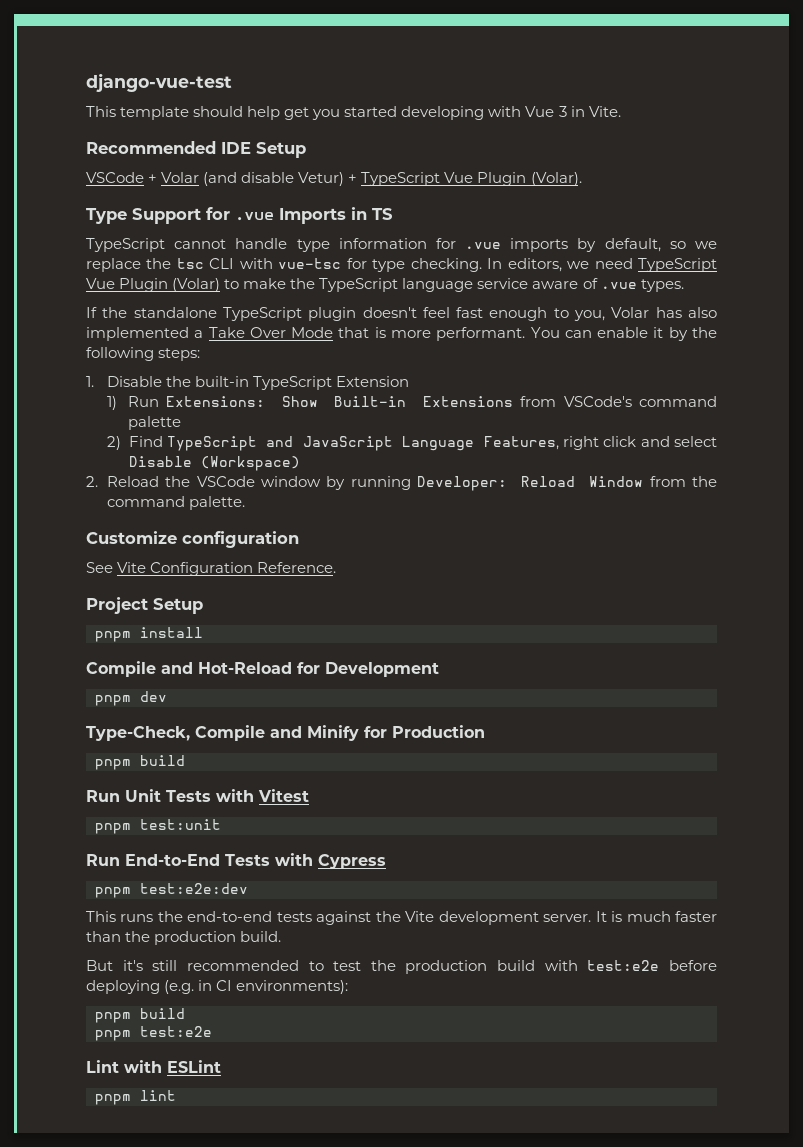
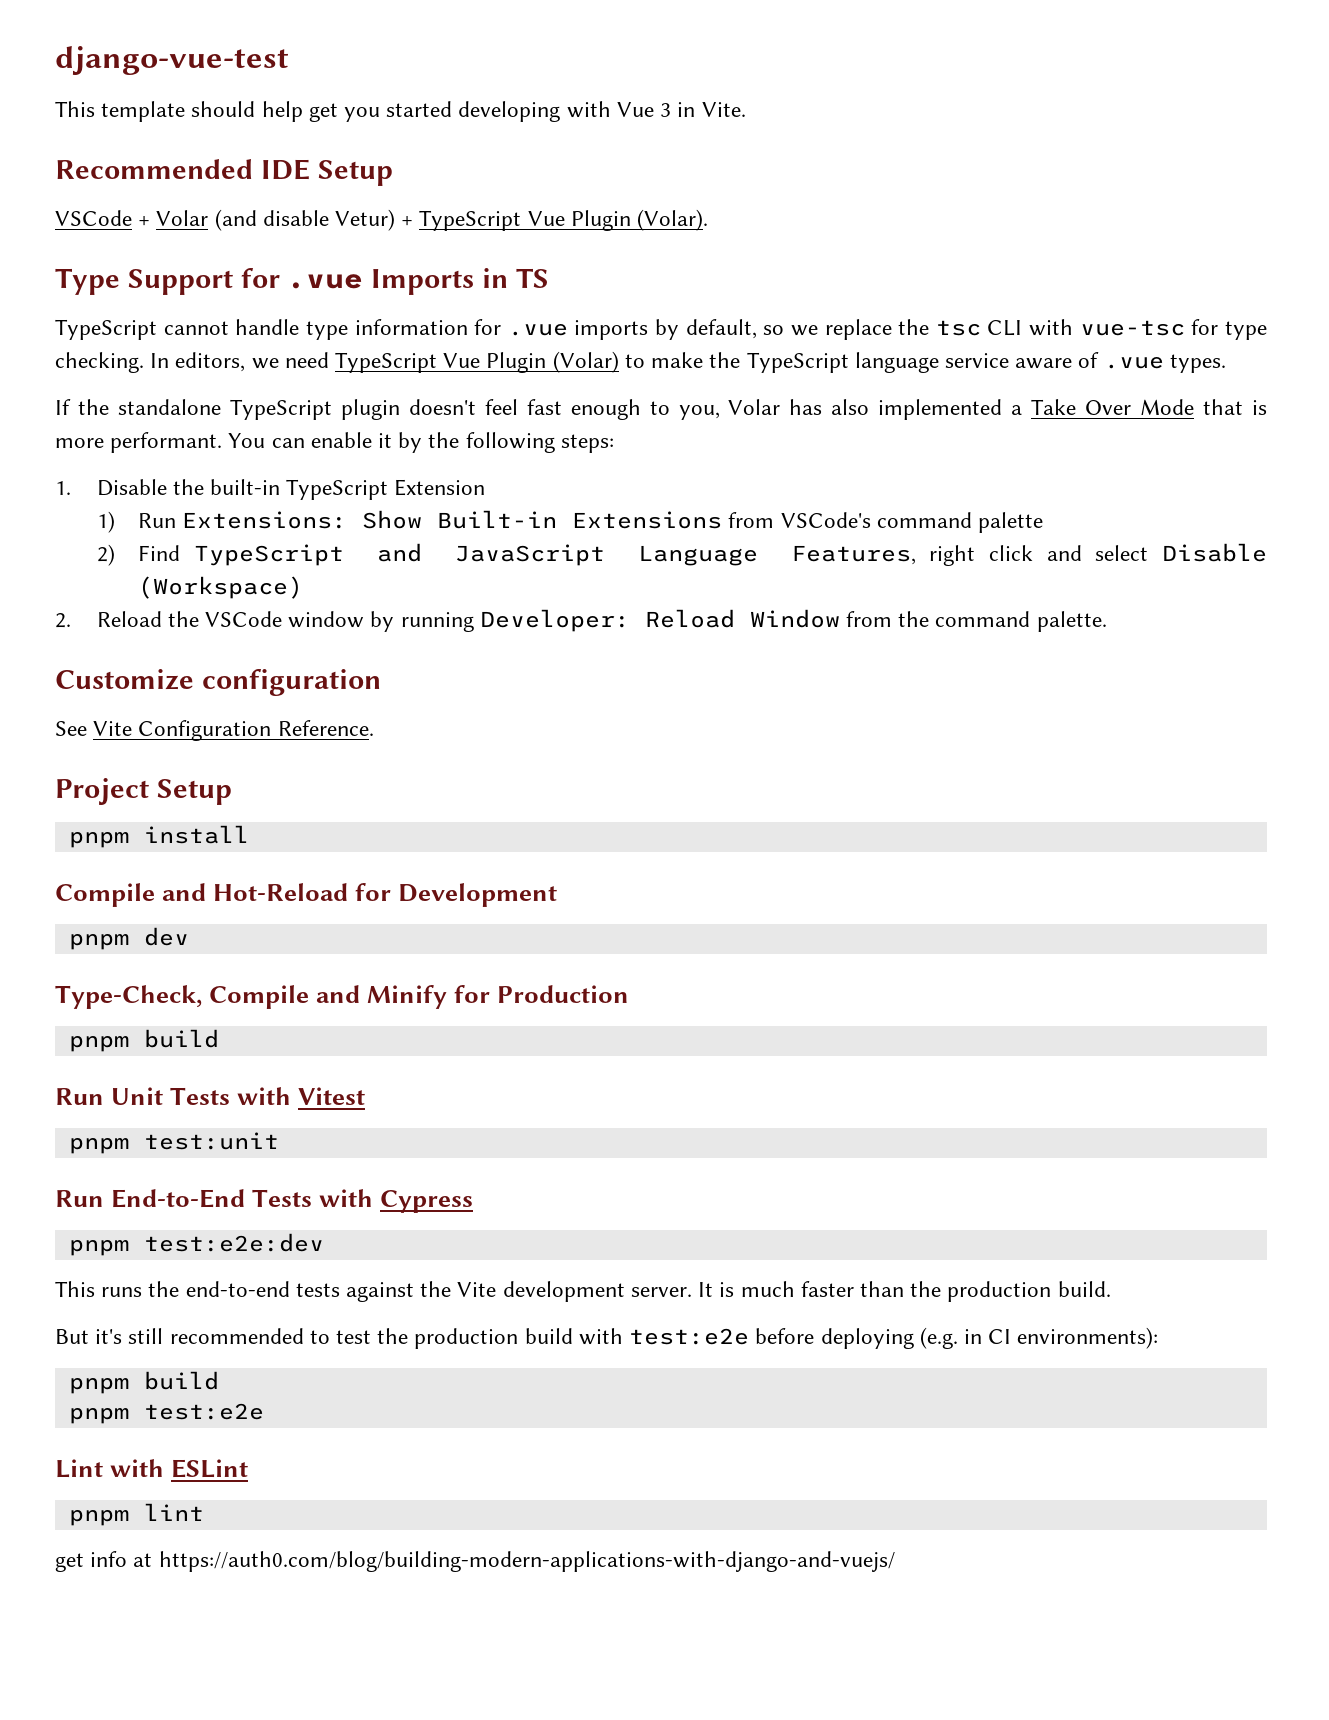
(176, 1095) none -> [55,1551,895,1572] // get info at https://auth0.com/blog/building-modern-applications-with-django-and-vuejs/

